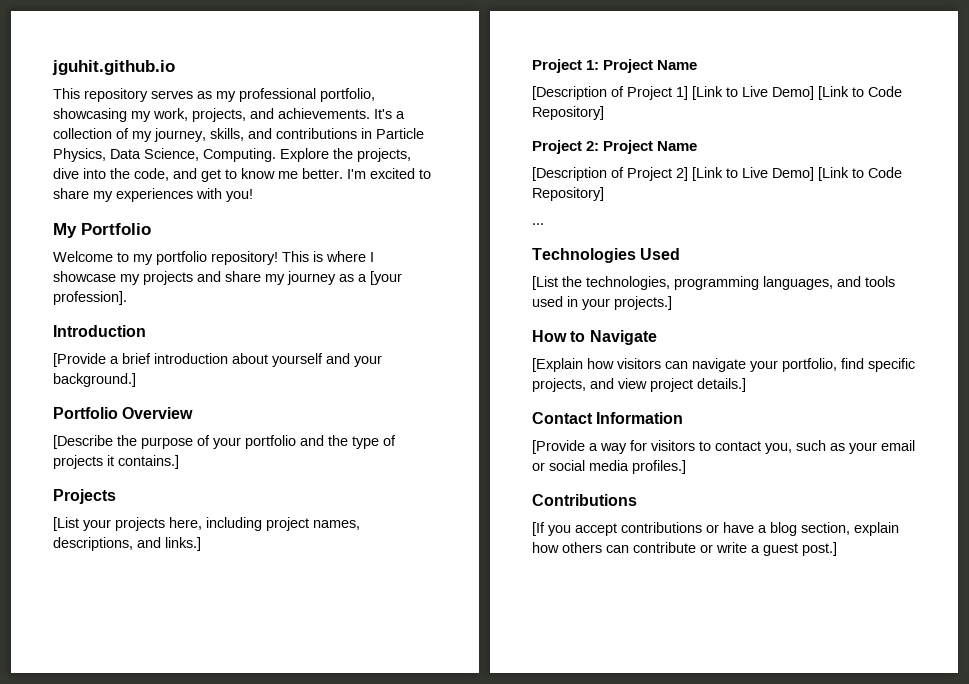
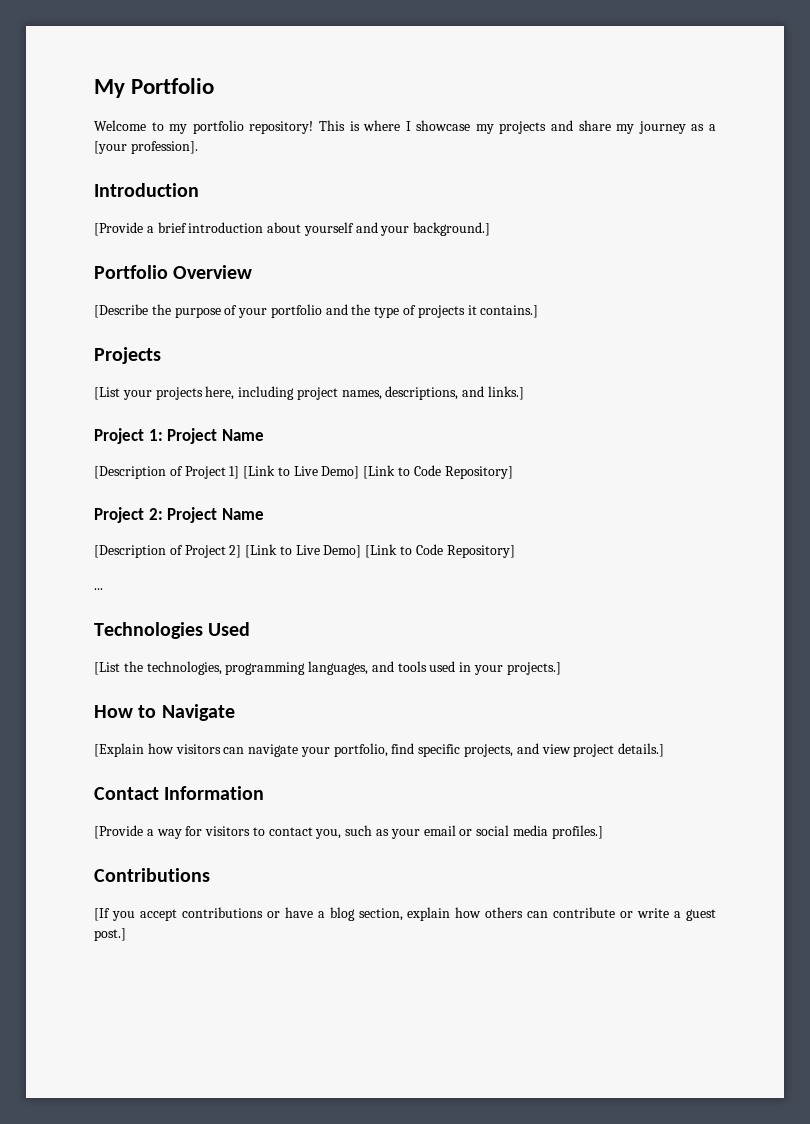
[52,60,175,75] [53,88,375,102] [53,108,405,122] [53,128,424,142] [53,148,411,162] [53,168,431,182] [53,188,253,202] jguhit.github.io // This repository serves as my professional portfolio, showcasing my work, projects, and achievements. It's a collection of my journey, skills, and contributions in Particle Physics, Data Science, Computing. Explore the projects, dive into the code, and get to know me better. I'm excited to share my experiences with you! // -> (94, 88) none

